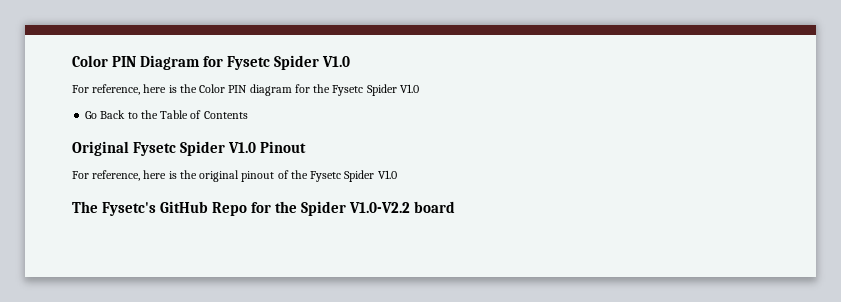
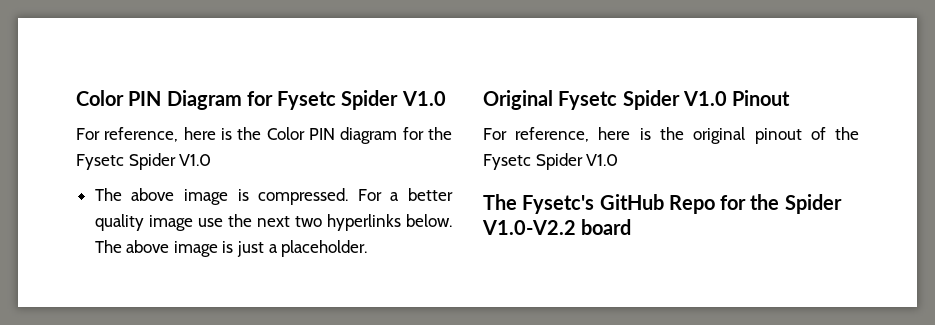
[85,110,248,119] Go Back to the Table of Contents -> [94,188,454,205] [94,214,452,231] [94,240,368,257] The above image is compressed. For a better quality image use the next two hyperlinks below. The above image is just a placeholder.

